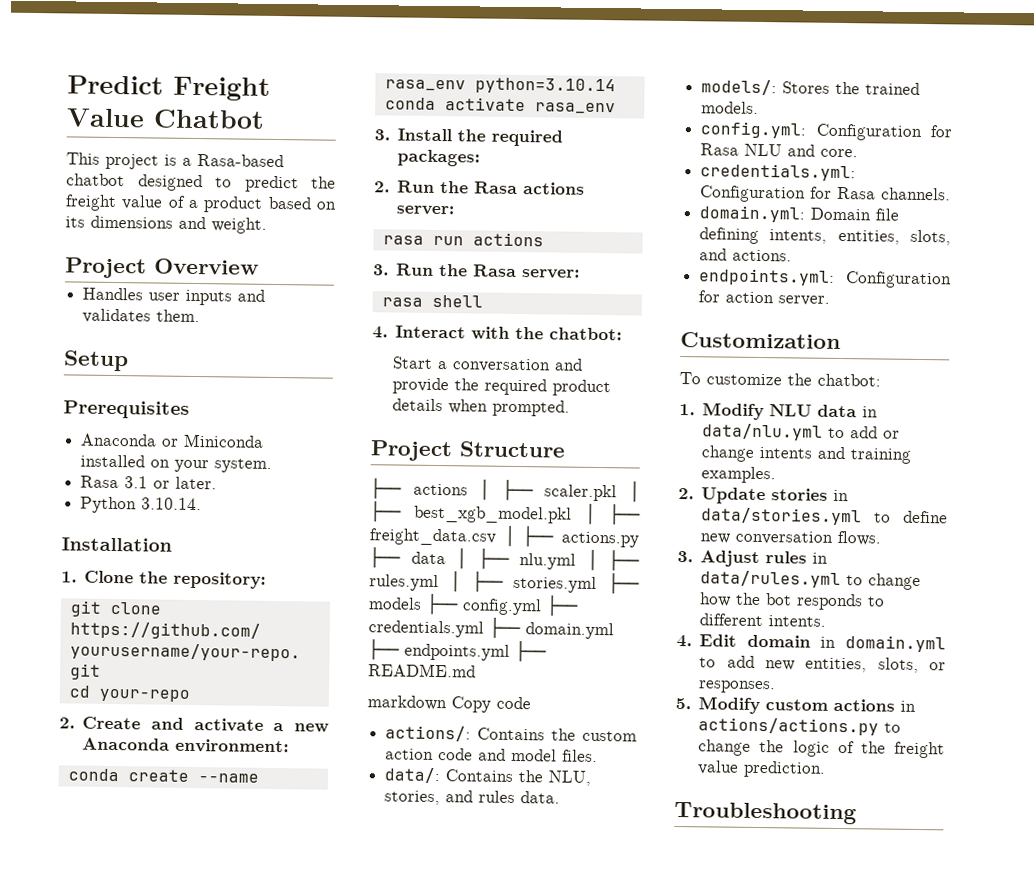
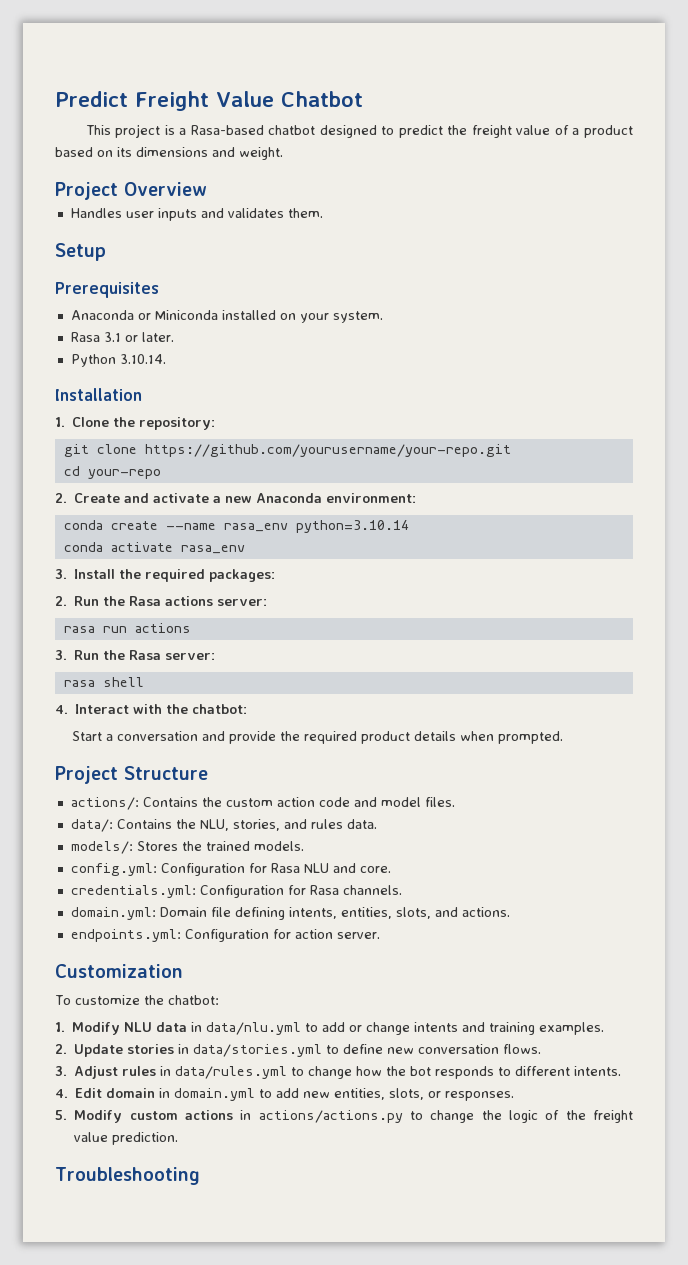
[370,478,640,503] [370,501,641,526] [369,525,639,548] [369,547,640,572] [369,571,640,595] [368,593,579,617] [368,617,614,640] [368,639,547,663] [368,663,476,678] [367,695,531,713] // ├── actions │ ├── scaler.pkl │ ├── best_xgb_model.pkl │ ├── freight_data.csv │ ├── actions.py ├── data │ ├── nlu.yml │ ├── rules.yml │ ├── stories.yml ├── models ├── config.yml ├── credentials.yml ├── domain.yml ├── endpoints.yml ├── README.md // markdown Copy code -> (208, 773) none

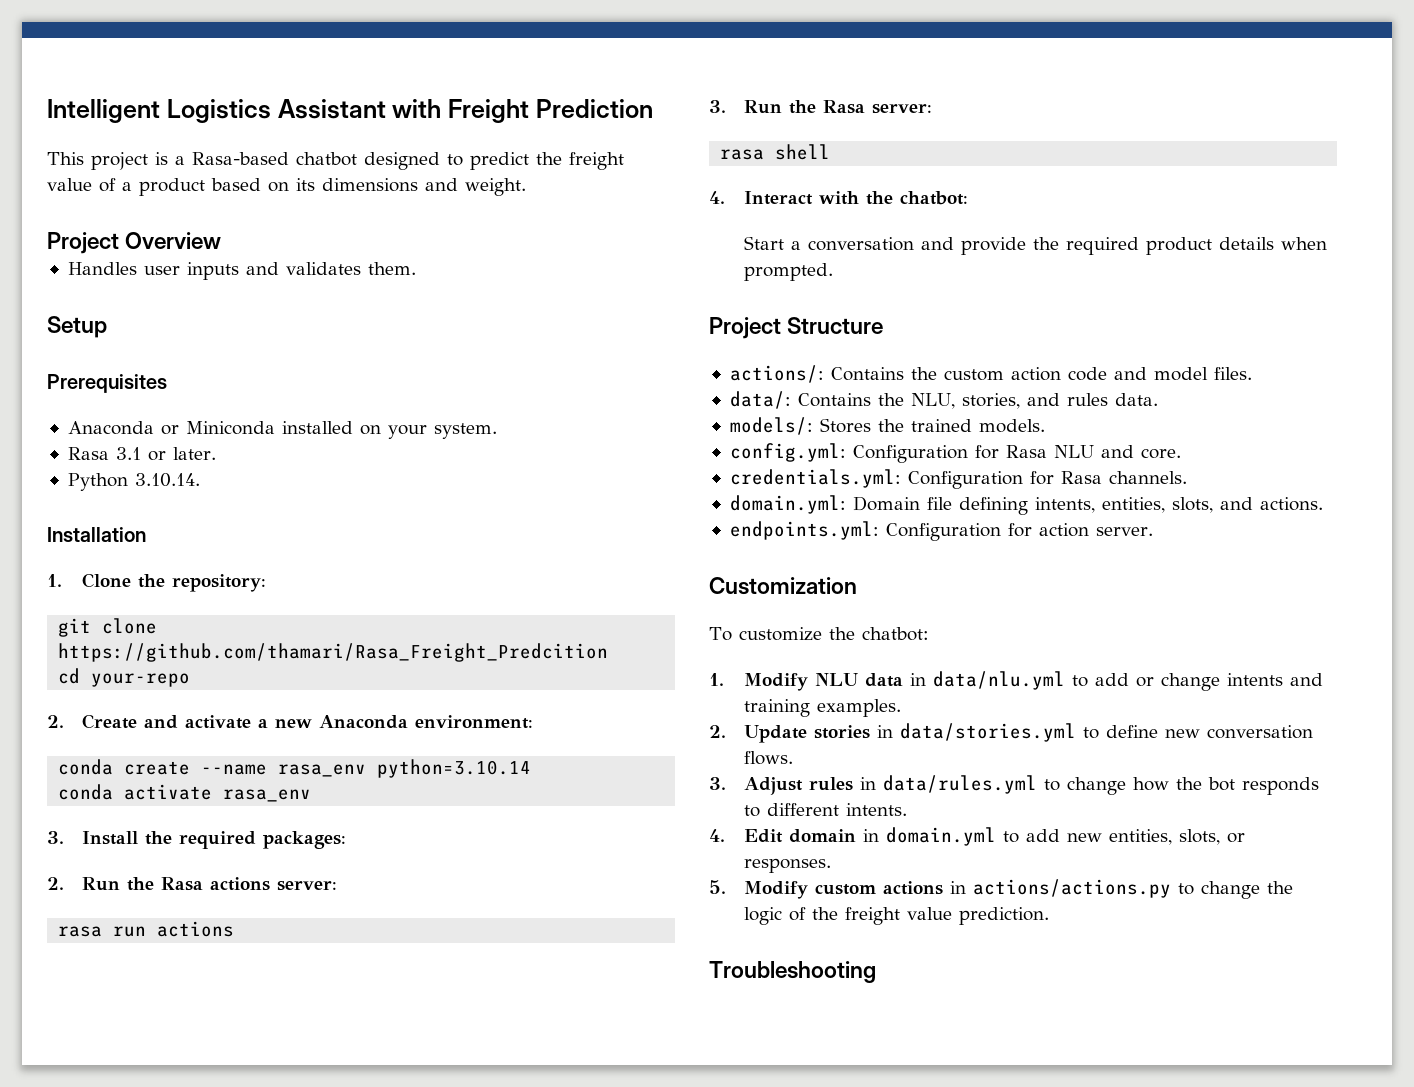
[55,91,363,111] Predict Freight Value Chatbot -> [47,99,653,123] Intelligent Logistics Assistant with Freight Prediction
[144,444,511,457] https://github.com/yourusername/your-repo.git -> [58,643,609,662] https://github.com/thamari/Rasa_Freight_Predcition

